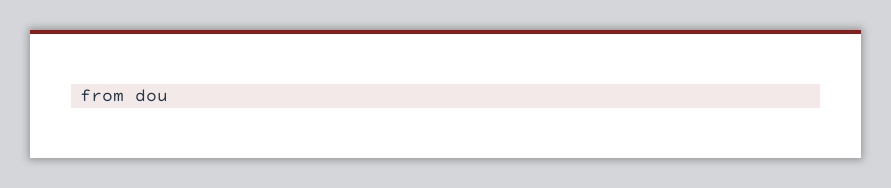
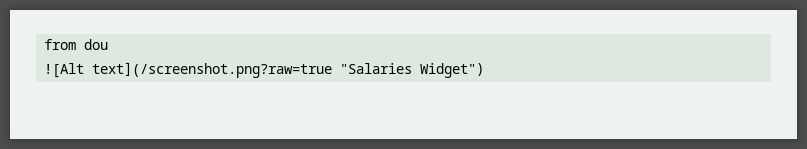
(168, 95) none -> [44,62,485,78] // ![Alt text](/screenshot.png?raw=true "Salaries Widget")

